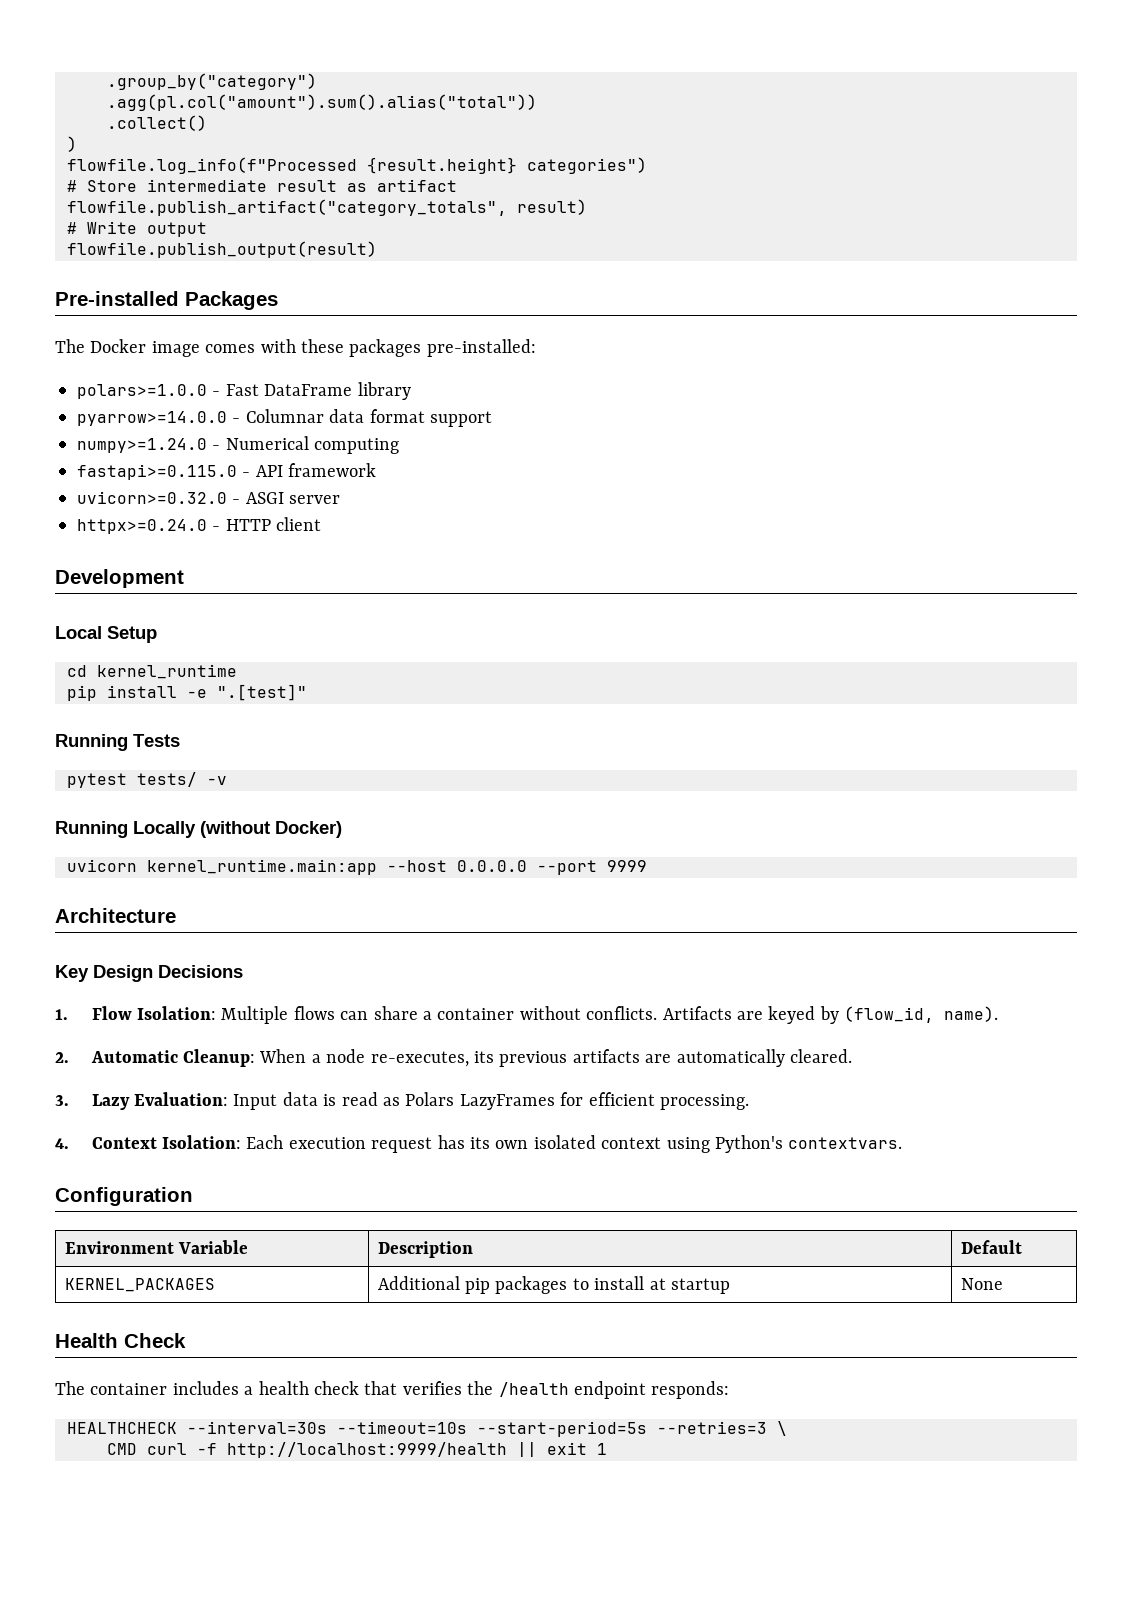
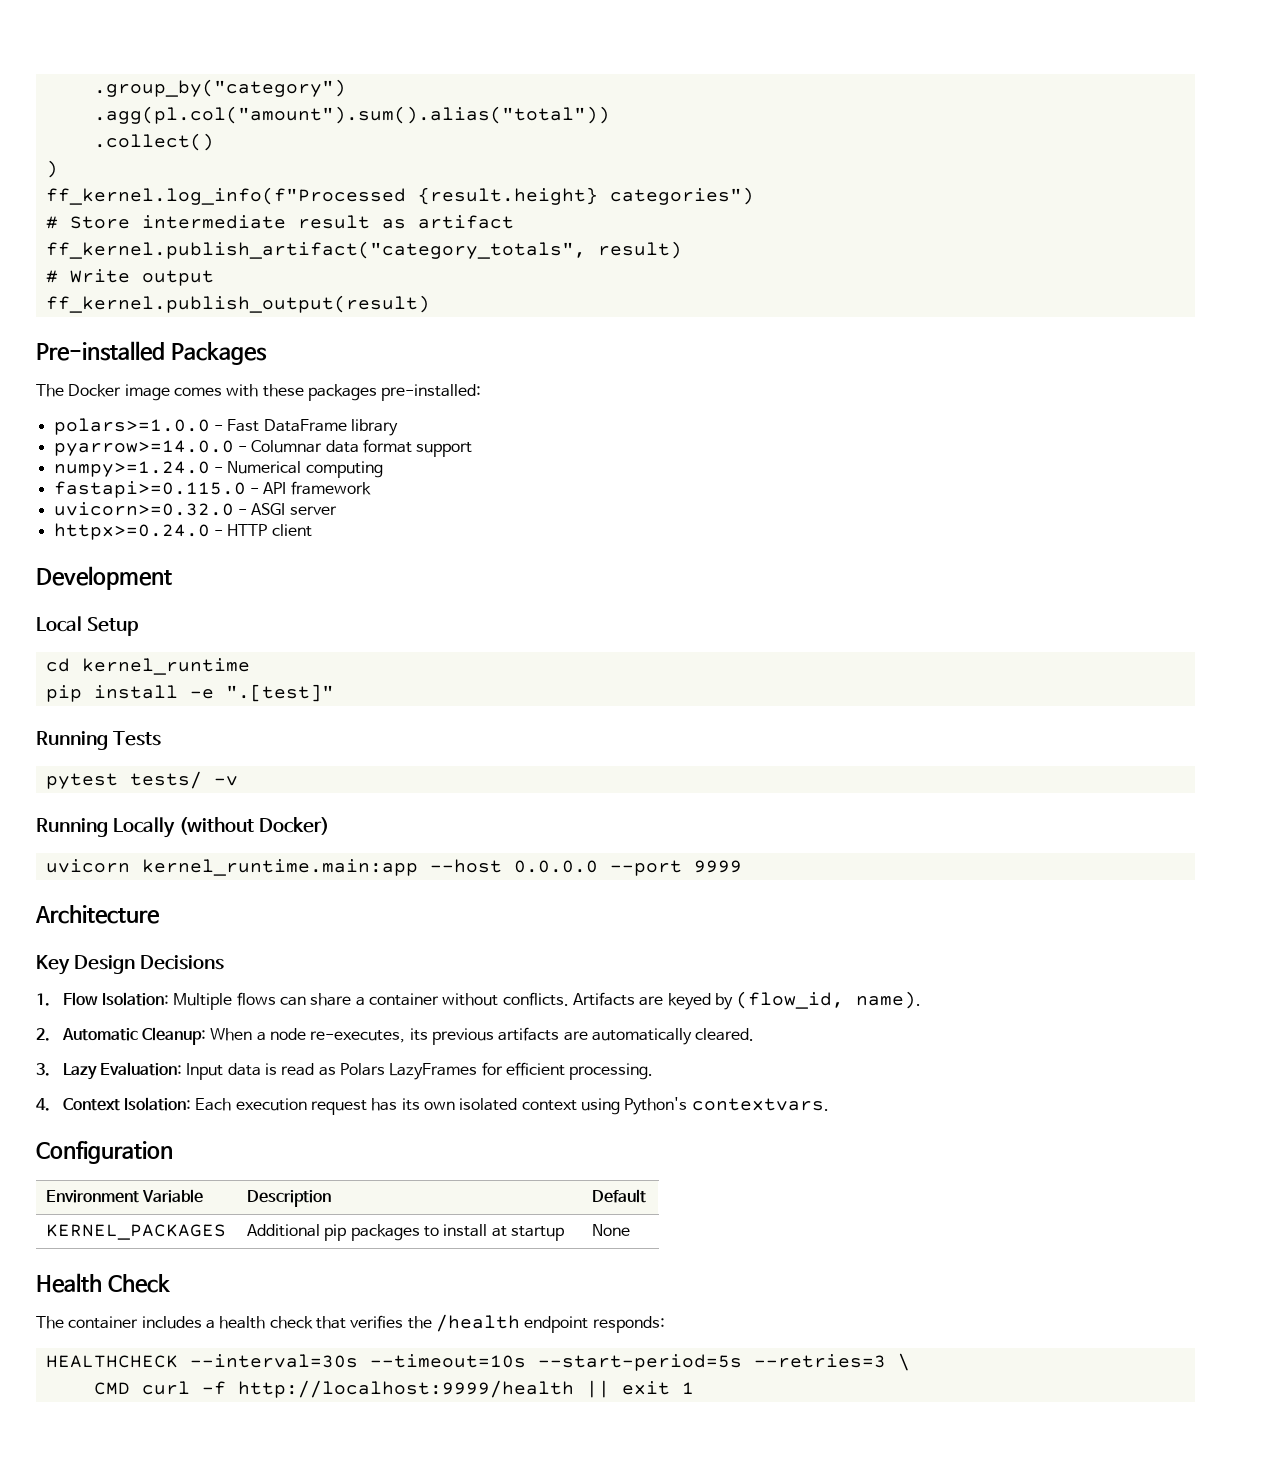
[67,157,357,174] flowfile.log_info(f"Processed -> [45,187,406,205] ff_kernel.log_info(f"Processed
[67,199,507,216] flowfile.publish_artifact("category_totals", -> [45,241,586,259] ff_kernel.publish_artifact("category_totals",
[67,241,377,258] flowfile.publish_output(result) -> [45,295,430,313] ff_kernel.publish_output(result)

